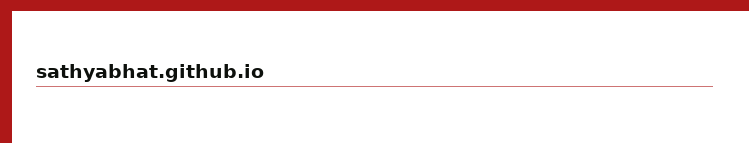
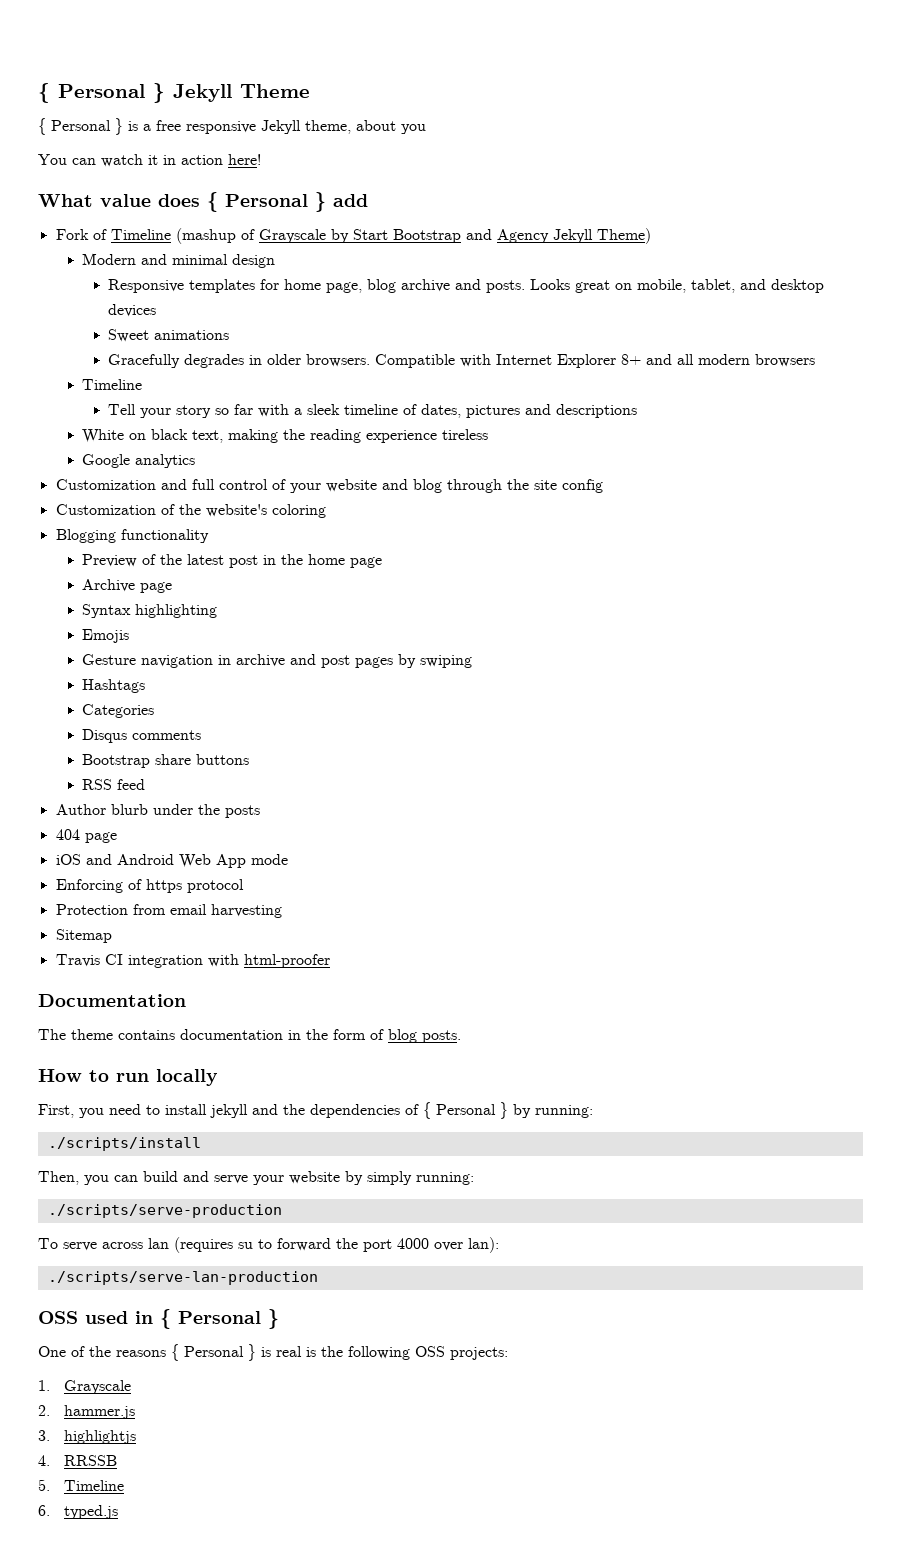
[36,64,264,82] sathyabhat.github.io -> [38,83,310,103] [38,118,426,135] [38,154,261,167] [38,192,368,212] [55,228,651,244] [82,253,276,268] [108,279,825,293] [108,304,157,317] [108,329,230,342] [108,354,816,368] [82,379,143,390] [108,404,638,418] [82,429,489,443] [82,454,196,468] [55,479,603,493] [55,504,326,518] [55,529,209,543] [82,554,383,568] [82,579,173,593] [82,604,218,618] [82,629,130,643] [82,654,473,668] [82,679,146,693] [82,704,155,718] [82,729,202,743] [82,754,250,768] [82,779,146,790] [55,804,260,818] [55,829,117,843] [55,854,288,868] [55,879,244,893] [55,904,282,918] [55,929,112,943] [55,954,330,968] [38,994,186,1007] [38,1029,461,1043] [38,1069,218,1086] [38,1102,593,1119] [47,1137,201,1151] [38,1171,474,1185] [47,1204,282,1218] [38,1237,499,1253] [47,1271,318,1285] [38,1309,279,1329] [38,1344,508,1361] [38,1380,132,1394] [38,1405,136,1419] [38,1430,137,1444] [38,1455,118,1466] [38,1479,125,1491] [38,1505,119,1519] { Personal } Jekyll Theme // { Personal } is a free responsive Jekyll theme, about you // You can watch it in action here! // What value does { Personal } add // Fork of Timeline (mashup of Grayscale by Start Bootstrap and Agency Jekyll Theme) // Modern and minimal design // Responsive templates for home page, blog archive and posts. Looks great on mobile, tablet, and desktop devices // Sweet animations // Gracefully degrades in older browsers. Compatible with Internet Explorer 8+ and all modern browsers // Timeline // Tell your story so far with a sleek timeline of dates, pictures and descriptions // White on black text, making the reading experience tireless // Google analytics // Customization and full control of your website and blog through the site config // Customization of the website's coloring // Blogging functionality // Preview of the latest post in the home page // Archive page // Syntax highlighting // Emojis // Gesture navigation in archive and post pages by swiping // Hashtags // Categories // Disqus comments // Bootstrap share buttons // RSS feed // Author blurb under the posts // 404 page // iOS and Android Web App mode // Enforcing of https protocol // Protection from email harvesting // Sitemap // Travis CI integration with html-proofer // Documentation // The theme contains documentation in the form of blog posts. // How to run locally // First, you need to install jekyll and the dependencies of { Personal } by running: // ./scripts/install // Then, you can build and serve your website by simply running: // ./scripts/serve-production // To serve across lan (requires su to forward the port 4000 over lan): // ./scripts/serve-lan-production // OSS used in { Personal } // One of the reasons { Personal } is real is the following OSS projects: // 1. Grayscale // 2. hammer.js // 3. highlightjs // 4. RRSSB // 5. Timeline // 6. typed.js

